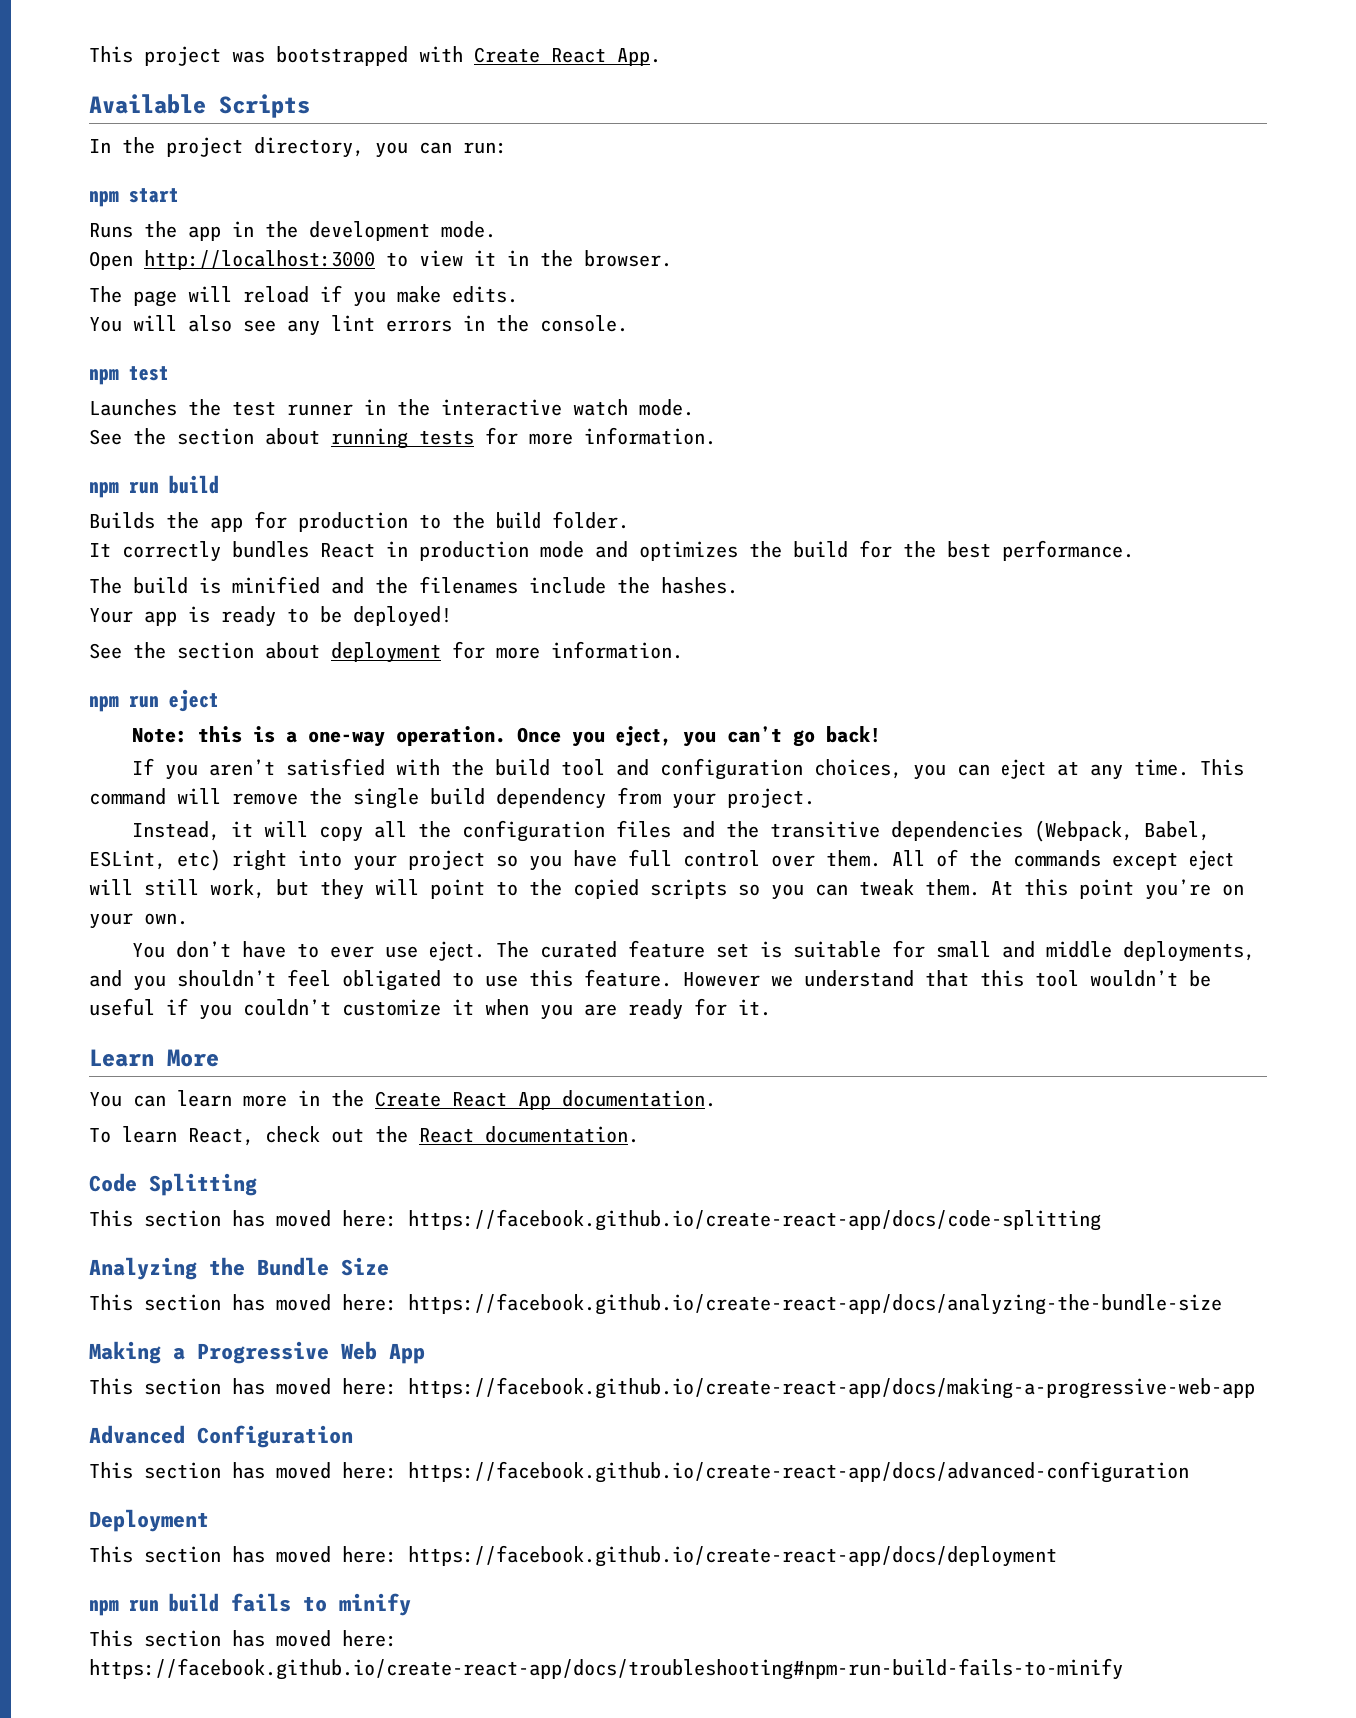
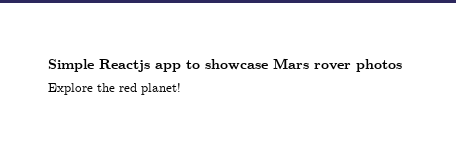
[89,46,661,66] [89,94,310,118] [89,137,507,158] [89,188,179,207] [89,221,496,241] [89,250,672,270] [89,285,518,307] [89,315,628,336] [89,366,169,385] [89,399,694,416] [89,427,716,449] [89,475,219,498] [89,511,629,532] [89,540,1134,562] [89,576,738,594] [89,606,452,627] [89,641,683,663] [89,689,219,712] [131,726,881,747] [131,758,1244,780] [89,787,815,809] [131,820,1210,842] [89,849,1234,871] [89,879,1244,900] [89,913,188,929] [131,940,1255,962] [89,969,1211,991] [89,998,771,1020] [89,1049,219,1067] [89,1090,716,1110] [89,1126,639,1146] [89,1173,257,1196] [89,1209,1101,1231] [89,1257,389,1280] [89,1293,1222,1315] [89,1341,425,1364] [89,1377,1255,1399] [89,1425,353,1448] [89,1461,1189,1483] [89,1509,209,1532] [89,1545,1057,1567] [89,1593,411,1616] [89,1630,397,1647] [89,1658,1123,1680] This project was bootstrapped with Create React App. // Available Scripts // In the project directory, you can run: // npm start // Runs the app in the development mode. // Open http://localhost:3000 to view it in the browser. // The page will reload if you make edits. // You will also see any lint errors in the console. // npm test // Launches the test runner in the interactive watch mode. // See the section about running tests for more information. // npm run build // Builds the app for production to the build folder. // It correctly bundles React in production mode and optimizes the build for the best performance. // The build is minified and the filenames include the hashes. // Your app is ready to be deployed! // See the section about deployment for more information. // npm run eject // Note: this is a one-way operation. Once you eject, you can’t go back! // If you aren’t satisfied with the build tool and configuration choices, you can eject at any time. This command will remove the single build dependency from your project. // Instead, it will copy all the configuration files and the transitive dependencies (Webpack, Babel, ESLint, etc) right into your project so you have full control over them. All of the commands except eject will still work, but they will point to the copied scripts so you can tweak them. At this point you’re on your own. // You don’t have to ever use eject. The curated feature set is suitable for small and middle deployments, and you shouldn’t feel obligated to use this feature. However we understand that this tool wouldn’t be useful if you couldn’t customize it when you are ready for it. // Learn More // You can learn more in the Create React App documentation. // To learn React, check out the React documentation. // Code Splitting // This section has moved here: https://facebook.github.io/create-react-app/docs/code-splitting // Analyzing the Bundle Size // This section has moved here: https://facebook.github.io/create-react-app/docs/analyzing-the-bundle-size // Making a Progressive Web App // This section has moved here: https://facebook.github.io/create-react-app/docs/making-a-progressive-web-app // Advanced Configuration // This section has moved here: https://facebook.github.io/create-react-app/docs/advanced-configuration // Deployment // This section has moved here: https://facebook.github.io/create-react-app/docs/deployment // npm run build fails to minify // This section has moved here: https://facebook.github.io/create-react-app/docs/troubleshooting#npm-run-build-fails-to-minify -> [48,58,402,72] [48,83,181,95] Simple Reactjs app to showcase Mars rover photos // Explore the red planet!

